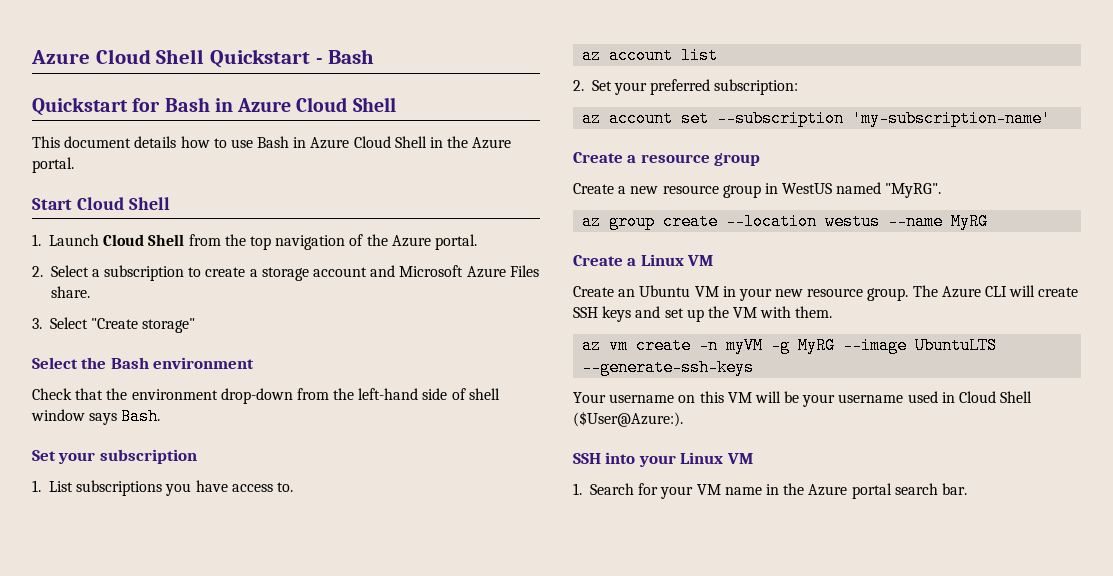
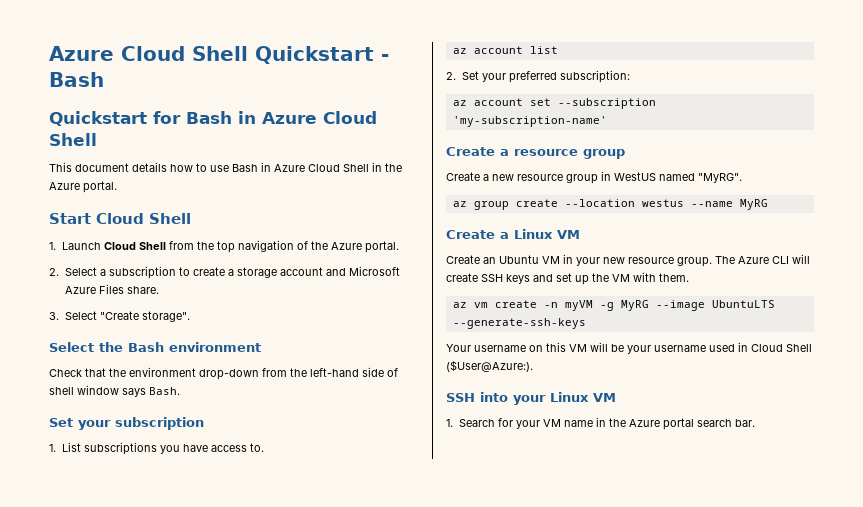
[142,318,196,333] storage" -> [141,311,190,322] storage".

